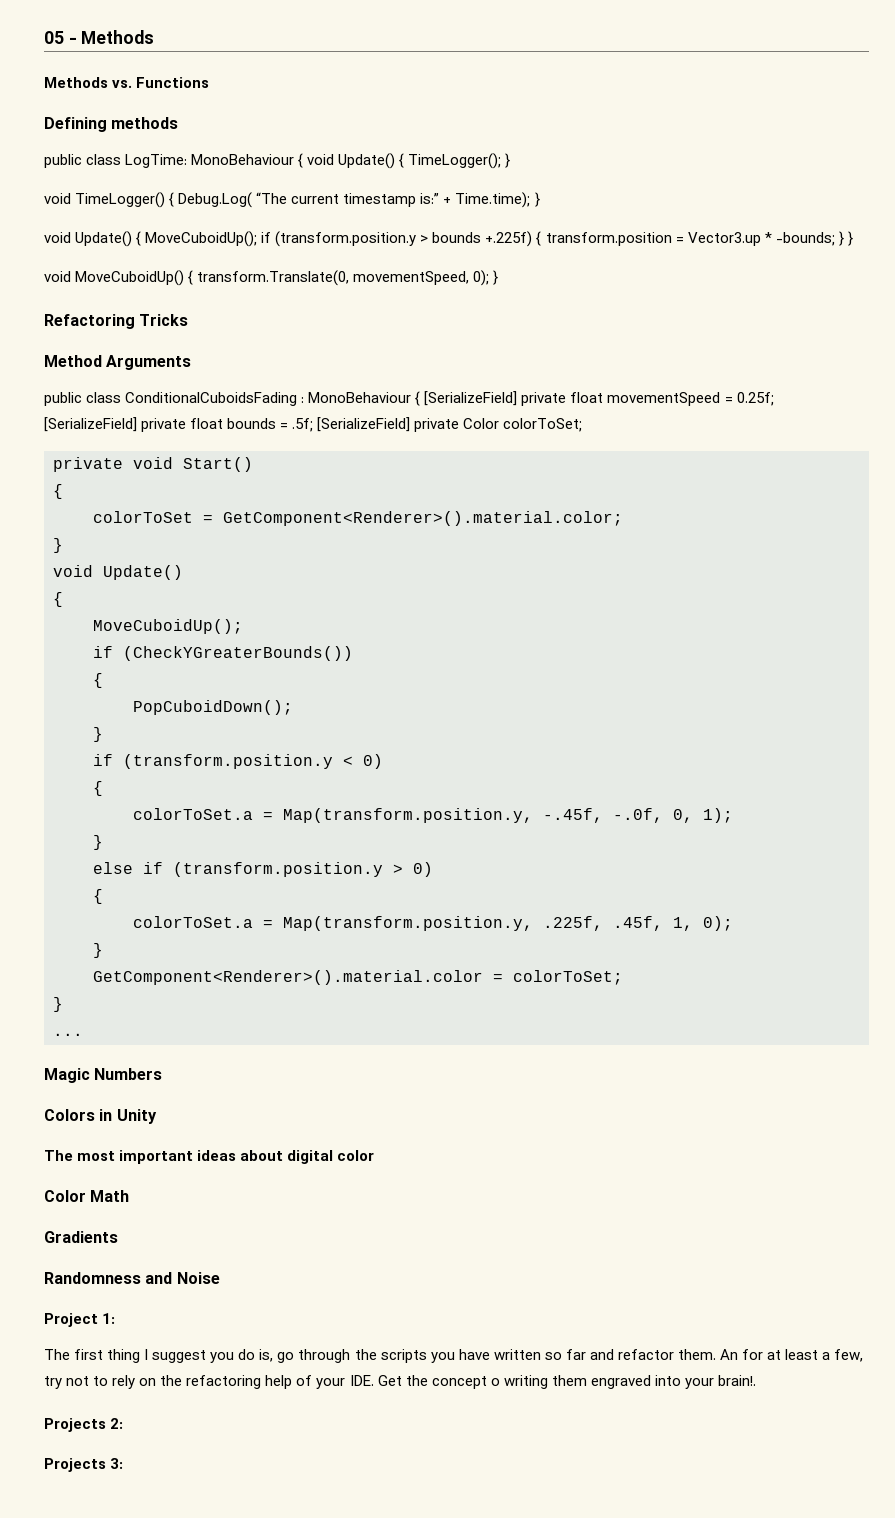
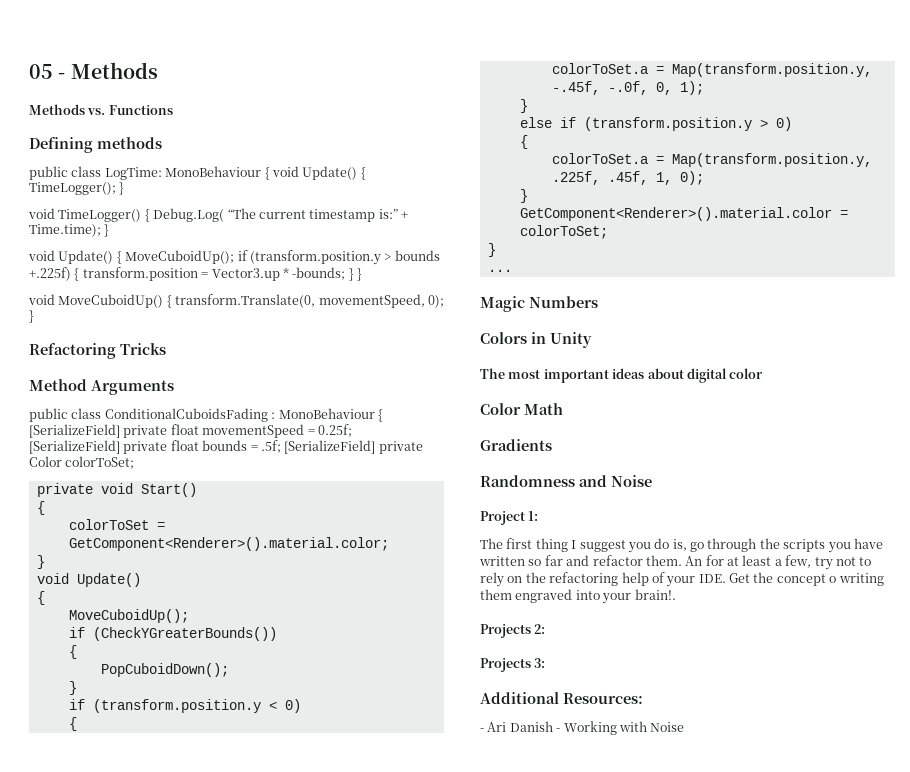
(124, 1463) none -> [480,692,643,704] [480,721,685,735] // Additional Resources: // - Ari Danish - Working with Noise

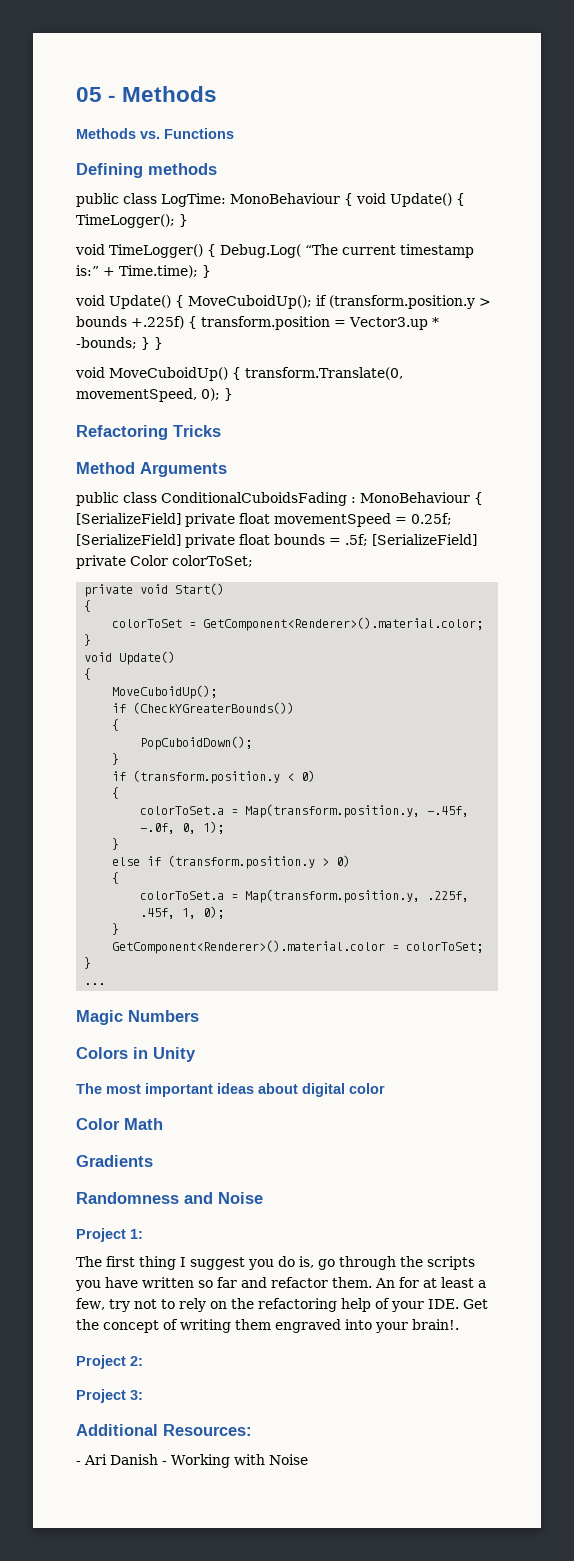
[829,576,837,583] o -> [163,1319,178,1330] of
[480,624,531,638] Projects -> [76,1355,126,1369] Project
[480,658,531,672] Projects -> [76,1389,126,1403] Project

